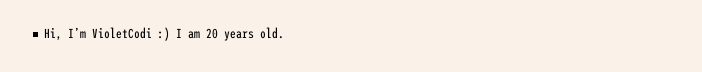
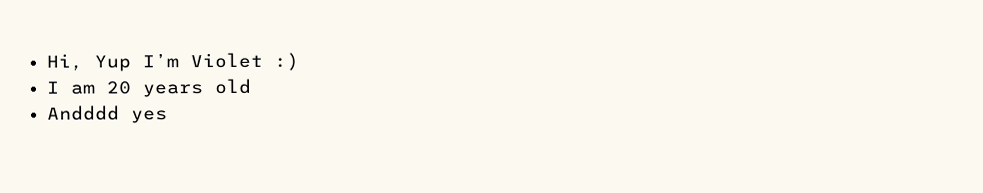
[68,27,153,39] I’m VioletCodi -> [93,52,263,72] Yup I’m Violet
(171, 34) none -> (299, 61) //
[260,27,285,39] old. -> [213,78,251,95] [46,105,168,124] old // Andddd yes

